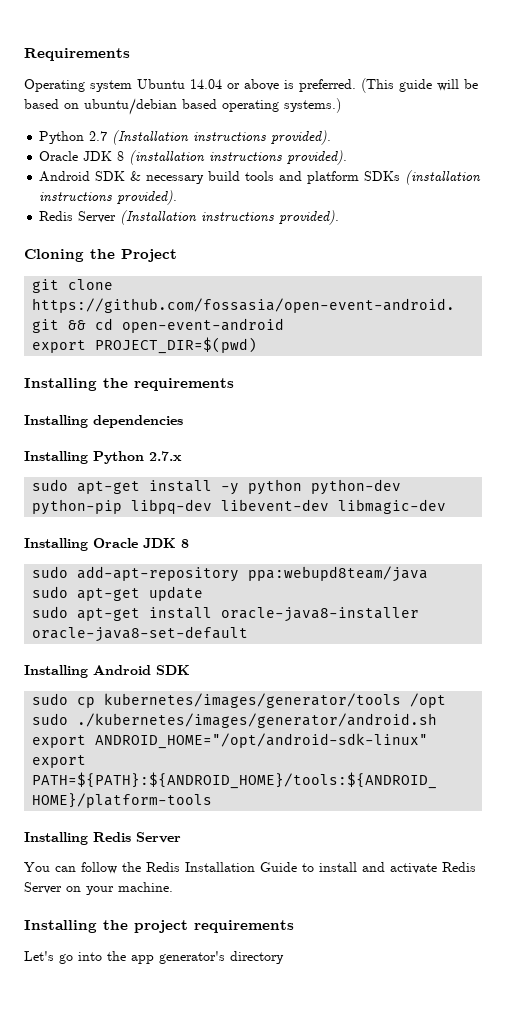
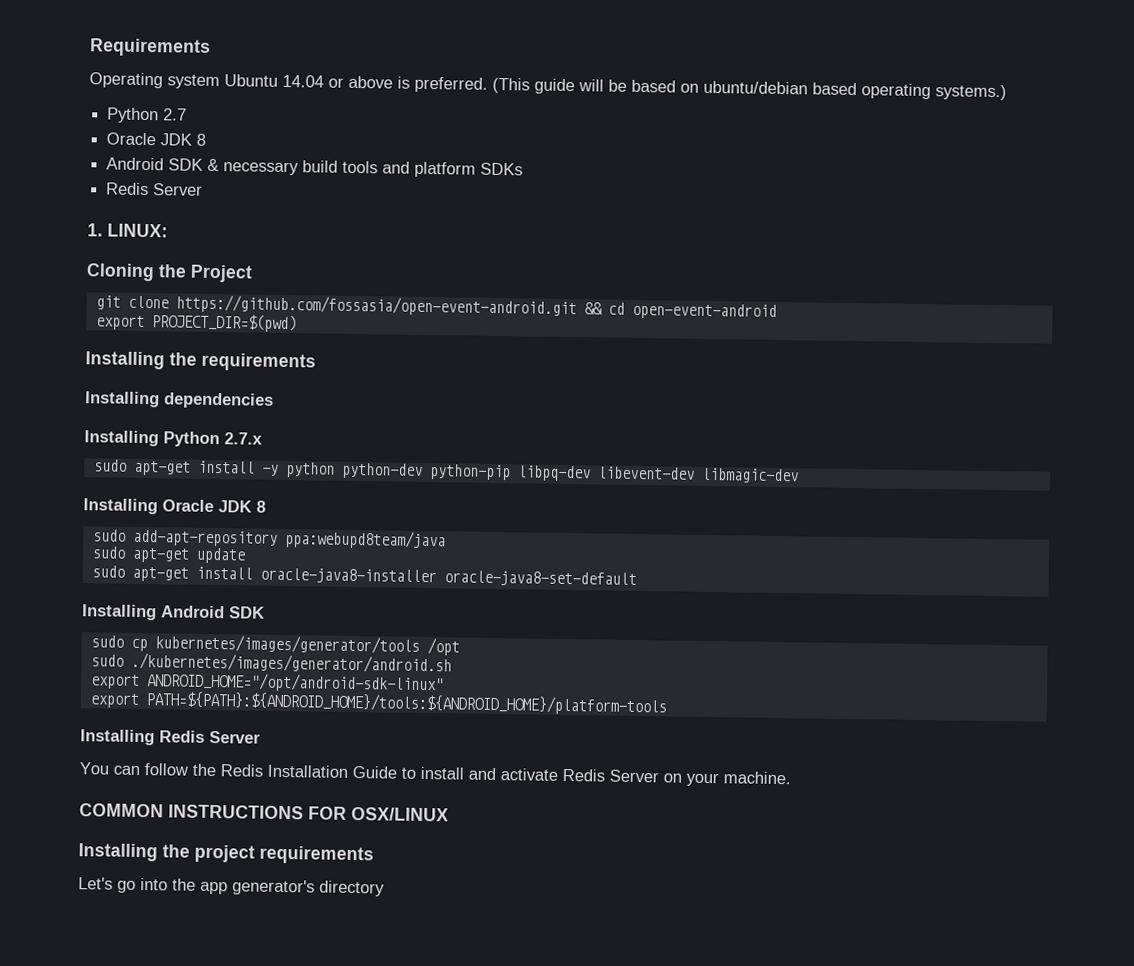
[112,130,332,145] [39,150,348,165] (Installation instructions provided). // Oracle JDK 8 (installation instructions provided). -> [106,132,207,146] // Oracle JDK 8
[405,170,482,185] [39,190,178,205] [39,210,340,225] (installation instructions provided). // Redis Server (Installation instructions provided). -> [106,182,204,196] [87,223,168,238] // Redis Server // 1. LINUX:
(173, 887) none -> [79,803,449,822] // COMMON INSTRUCTIONS FOR OSX/LINUX

